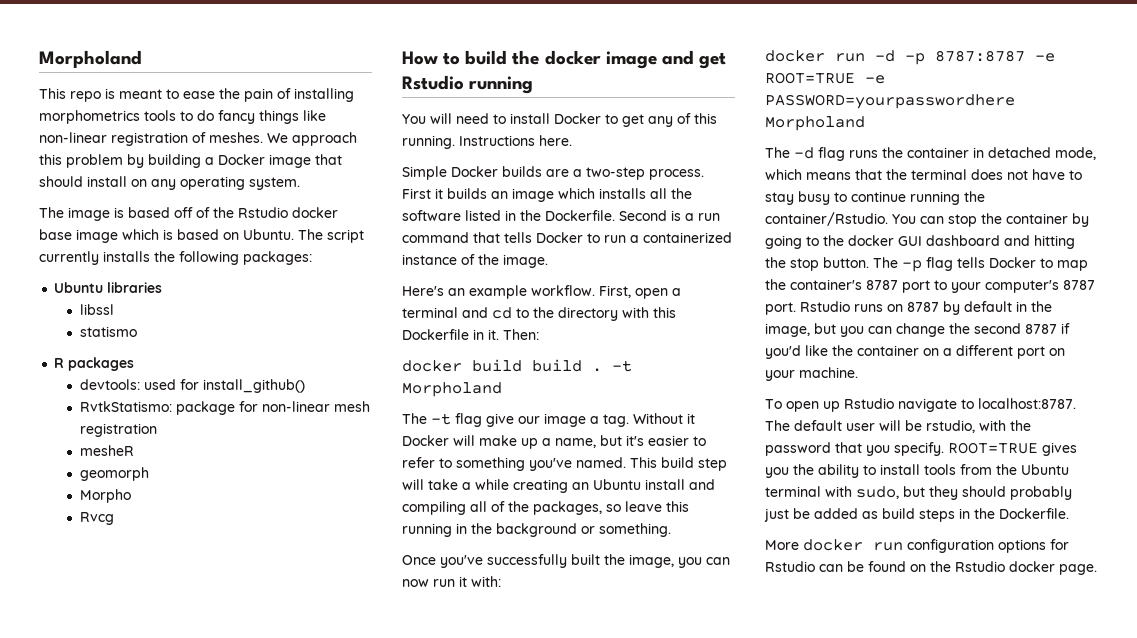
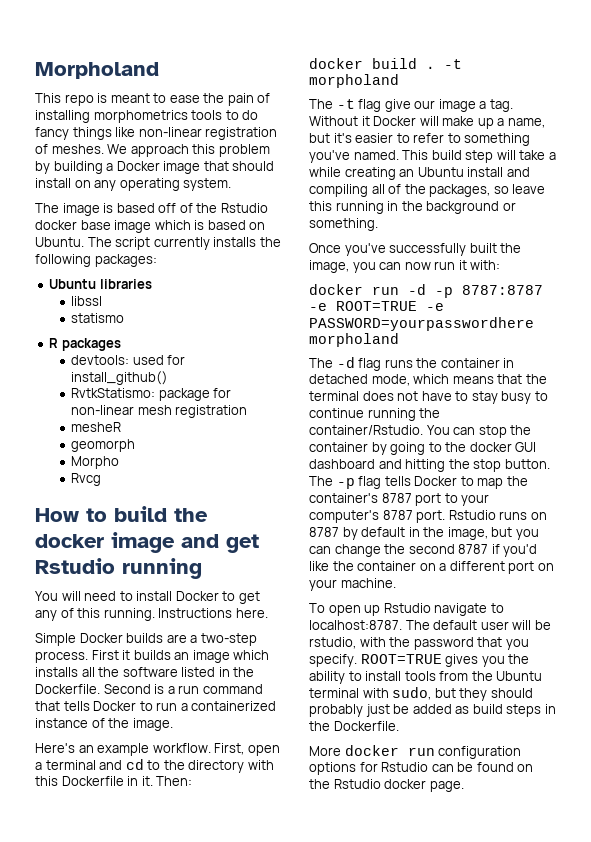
[532,359,582,372] build -> (417, 63) none
[402,382,502,397] Morpholand -> [309,74,399,88] morpholand
[765,116,865,131] Morpholand -> [309,333,399,347] morpholand

